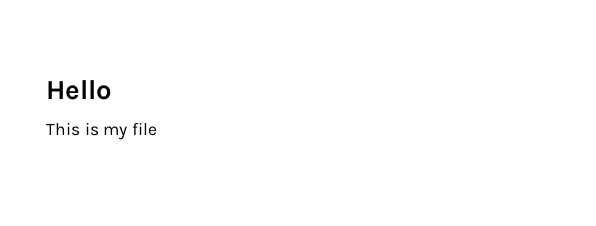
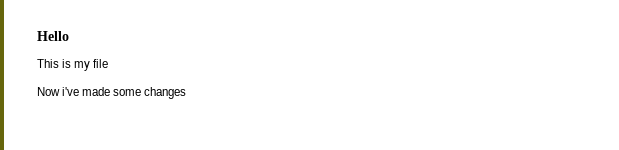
(158, 129) none -> [37,87,187,99] // Now i've made some changes

